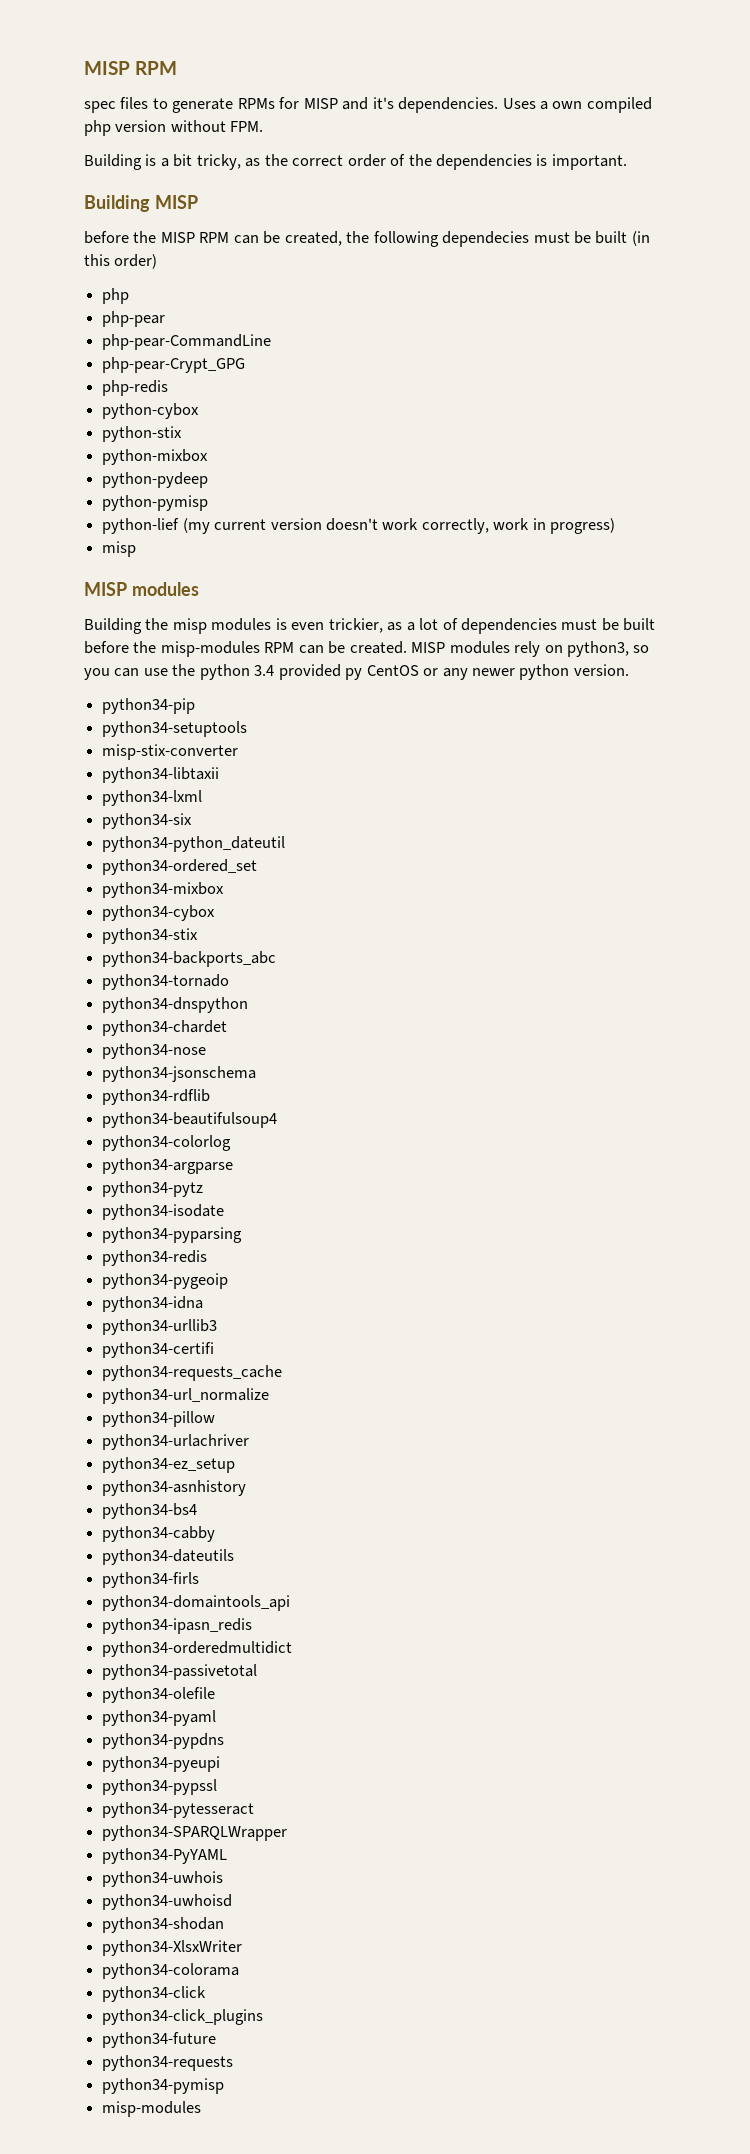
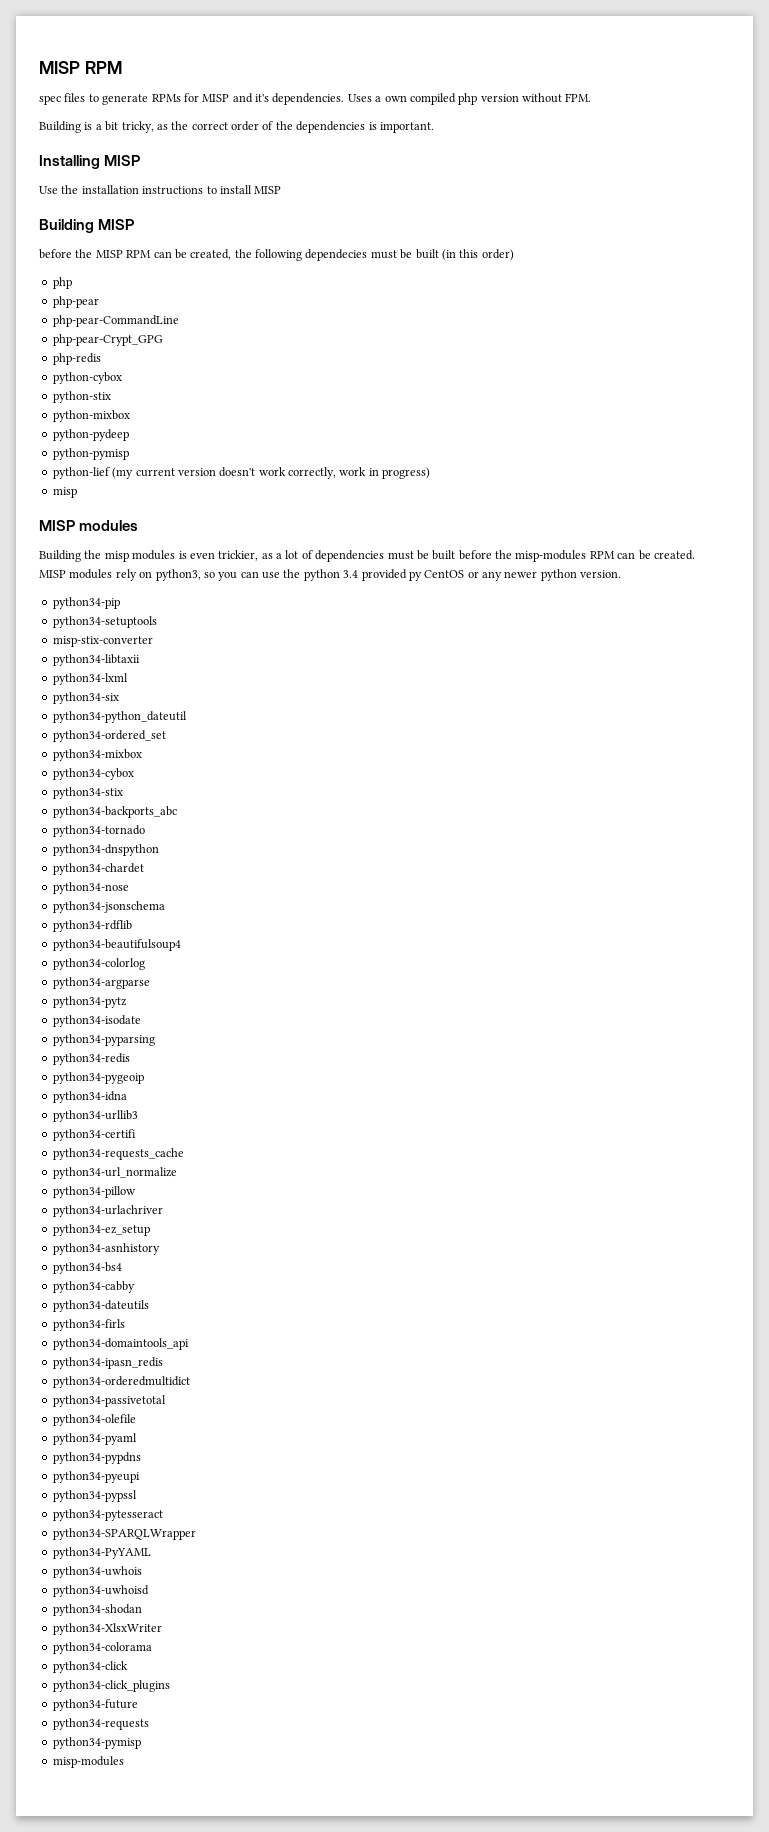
(627, 162) none -> [39,155,141,169] [39,185,282,195] // Installing MISP // Use the installation instructions to install MISP

